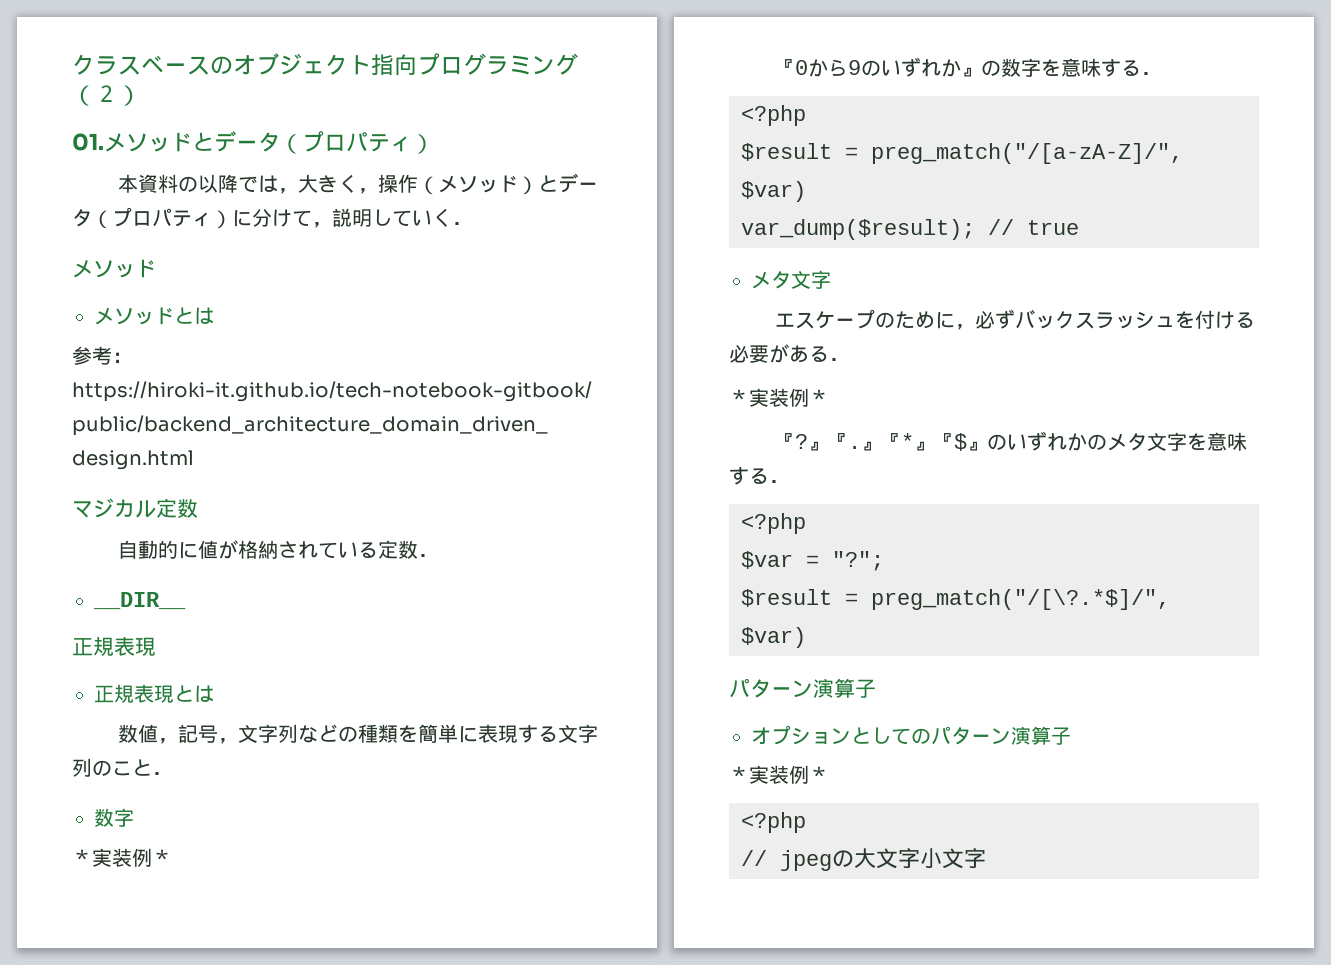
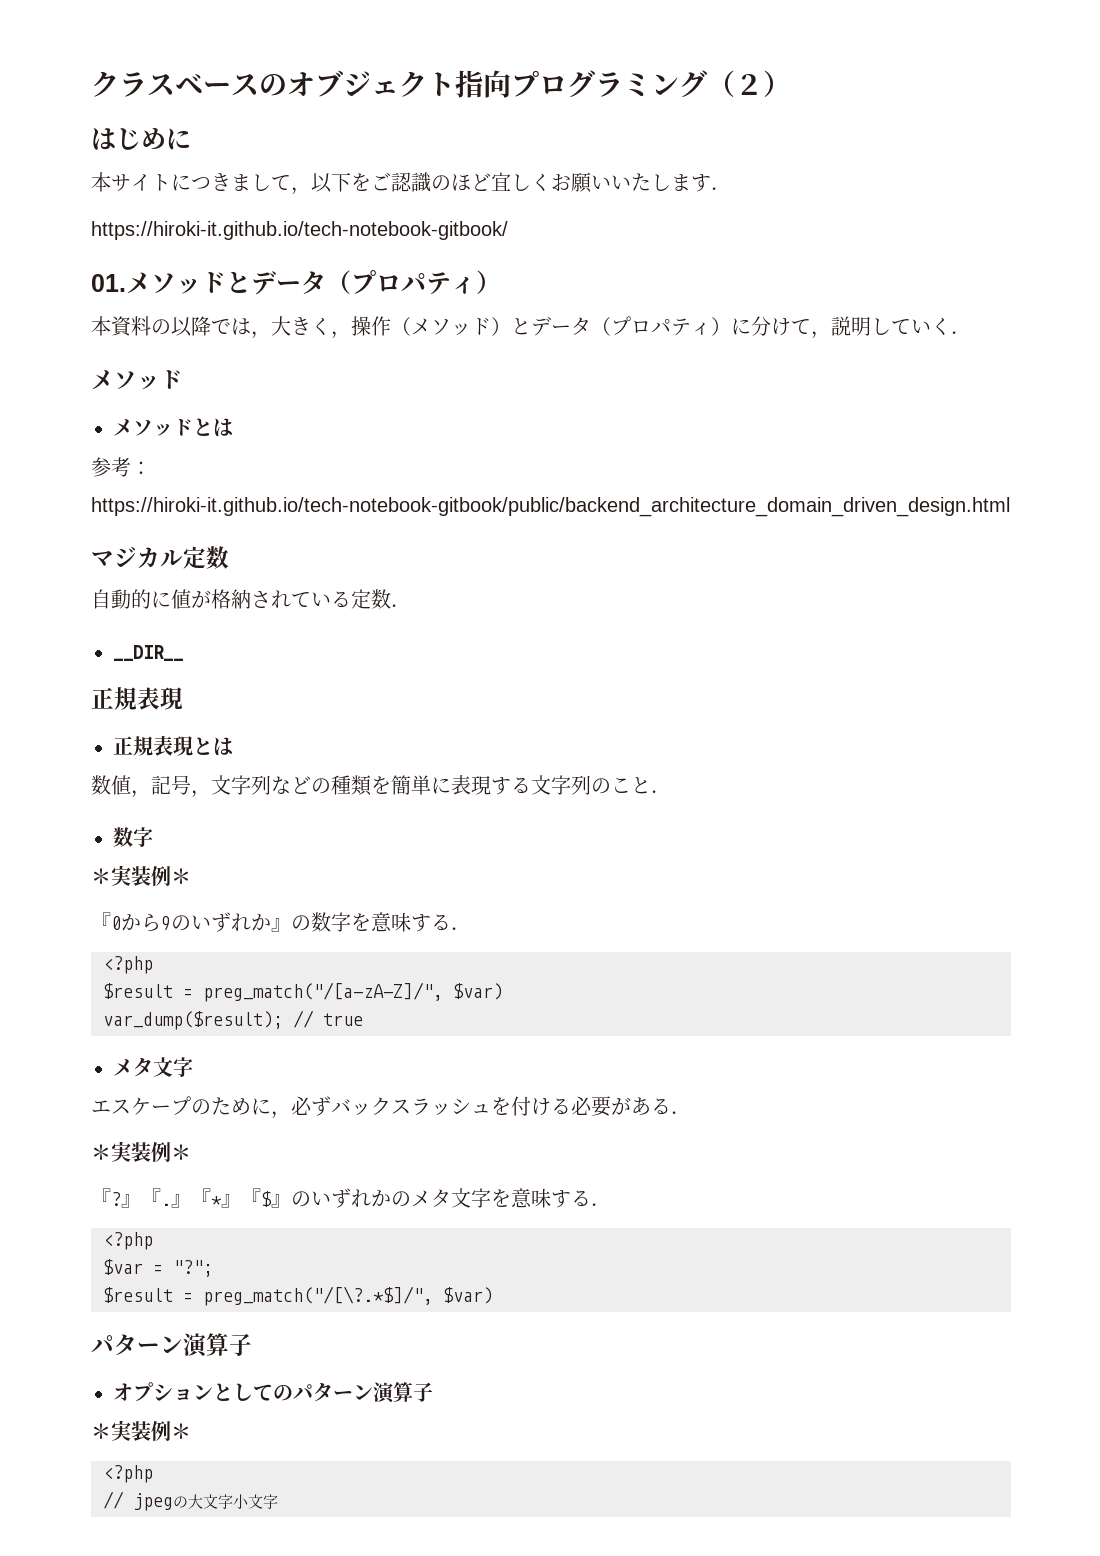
(141, 95) none -> [91,127,191,150] [91,172,731,195] [91,221,508,240] // はじめに // 本サイトにつきまして，以下をご認識のほど宜しくお願いいたします． // https://hiroki-it.github.io/tech-notebook-gitbook/

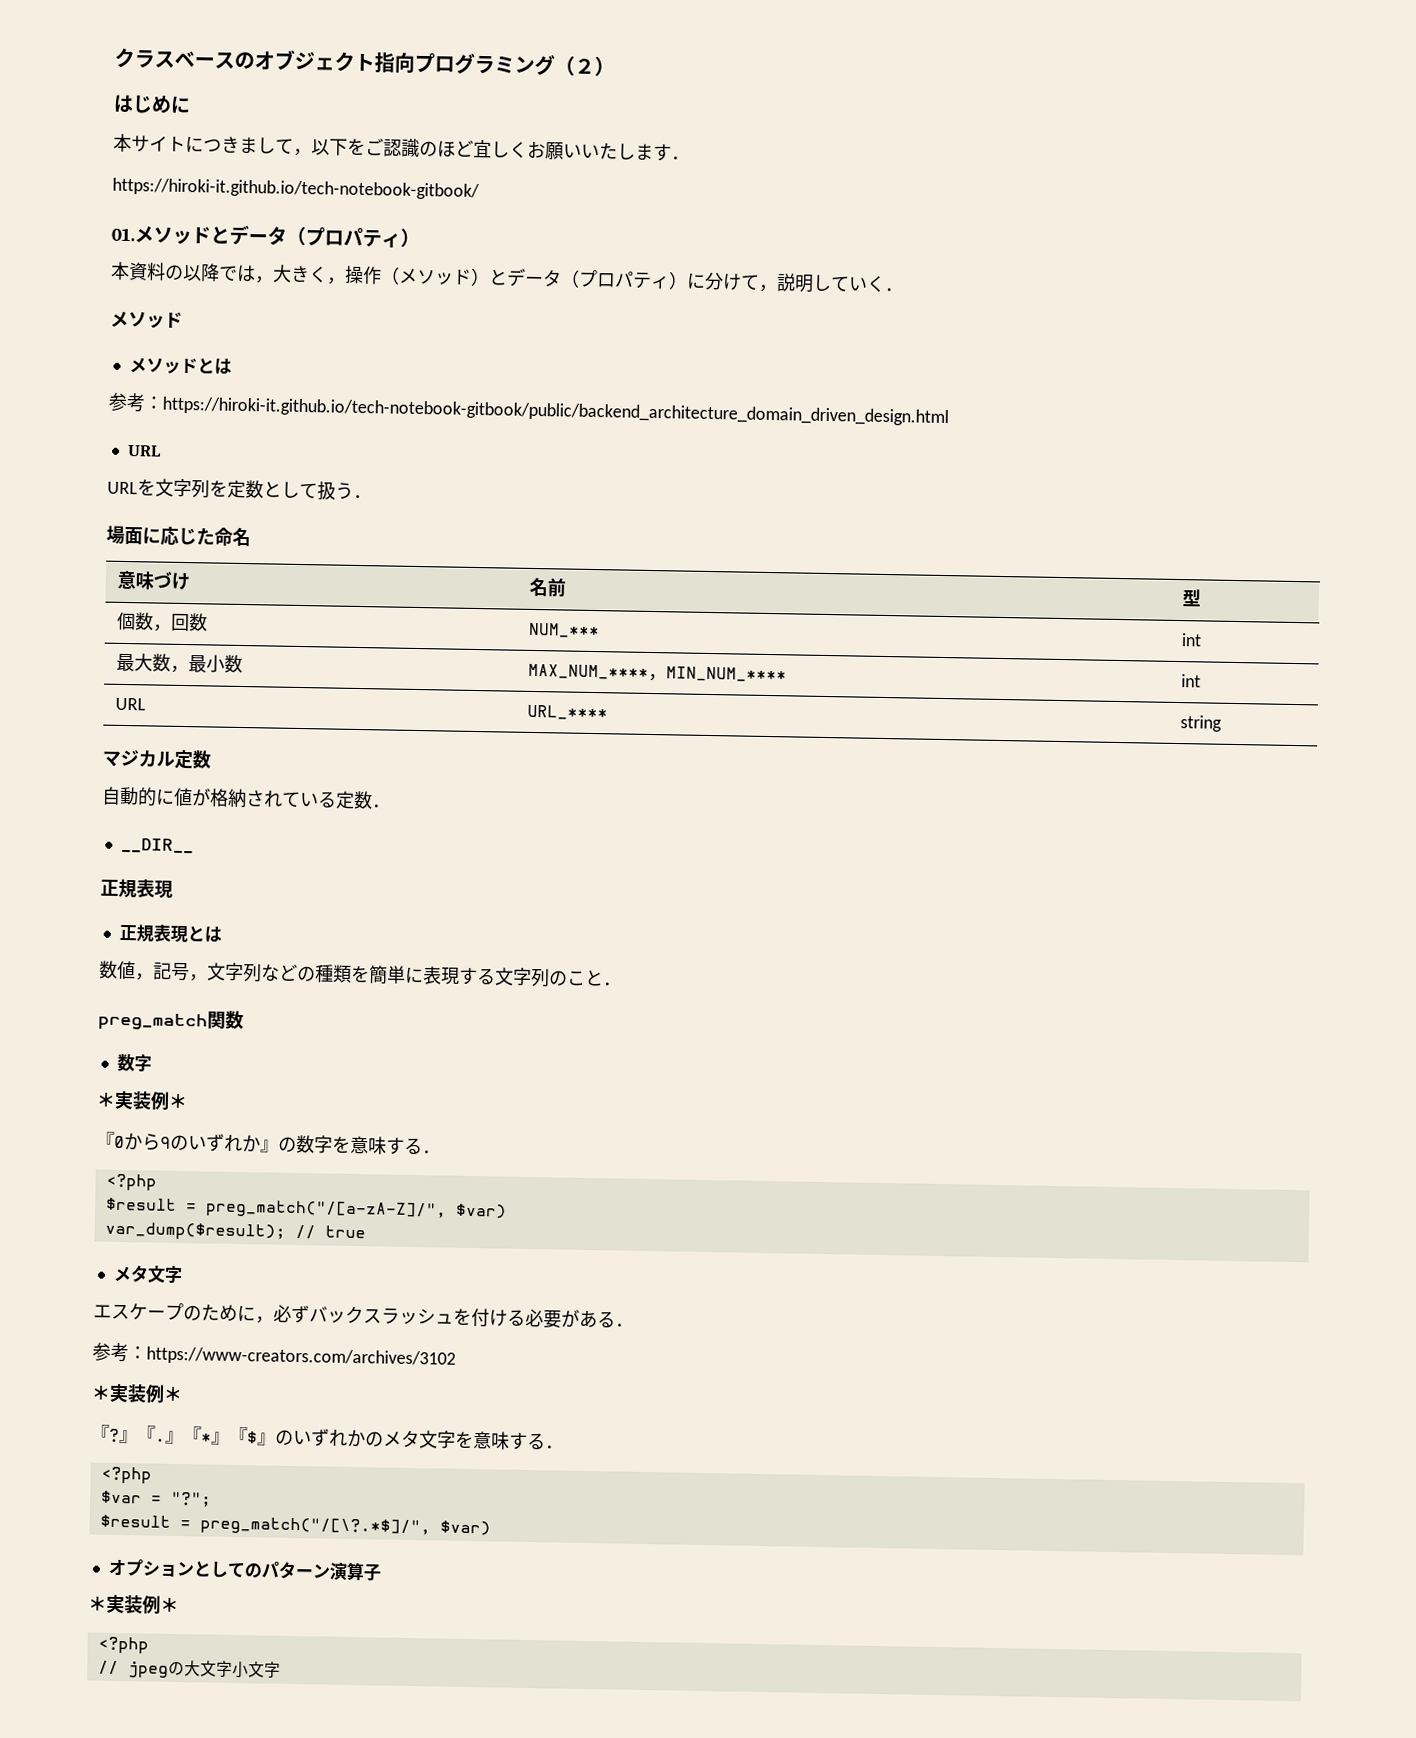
(1010, 507) none -> [126,445,162,457] [107,478,372,501] [106,525,251,547] [117,570,191,591] [529,577,567,598] [1182,589,1202,607] [117,611,209,632] [528,622,601,639] [1181,633,1203,647] [116,653,244,674] [528,663,788,683] [1181,674,1202,688] [115,697,147,711] [527,704,609,721] [1180,715,1223,732] // URL // URLを文字列を定数として扱う． // 場面に応じた命名 // 意味づけ | 名前 | 型 // 個数，回数 | NUM_*** | int // 最大数，最小数 | MAX_NUM_****，MIN_NUM_**** | int // URL | URL_**** | string
(671, 791) none -> [98,1010,244,1032] // preg_match関数
(691, 1112) none -> [92,1342,456,1368] // 参考：https://www-creators.com/archives/3102
[91,1333,252,1358] // パターン演算子 -> (491, 1528) none

